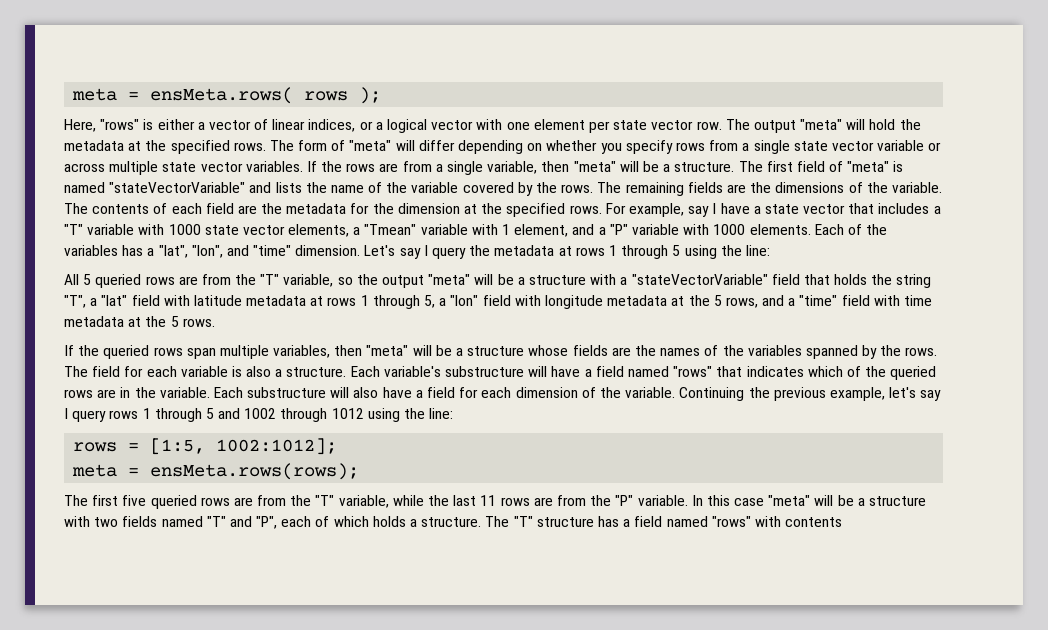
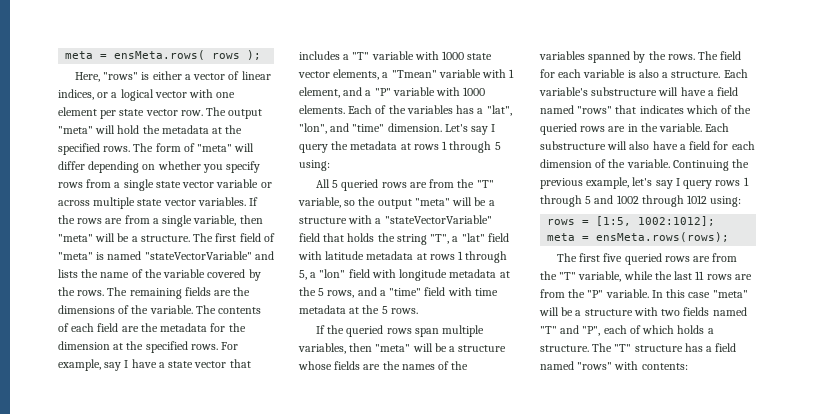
[684,245,770,259] using the line: -> [299,160,330,171] using:
[367,408,454,422] using the line: -> [710,196,742,207] using:
[785,517,843,527] contents -> [641,363,688,370] contents:

